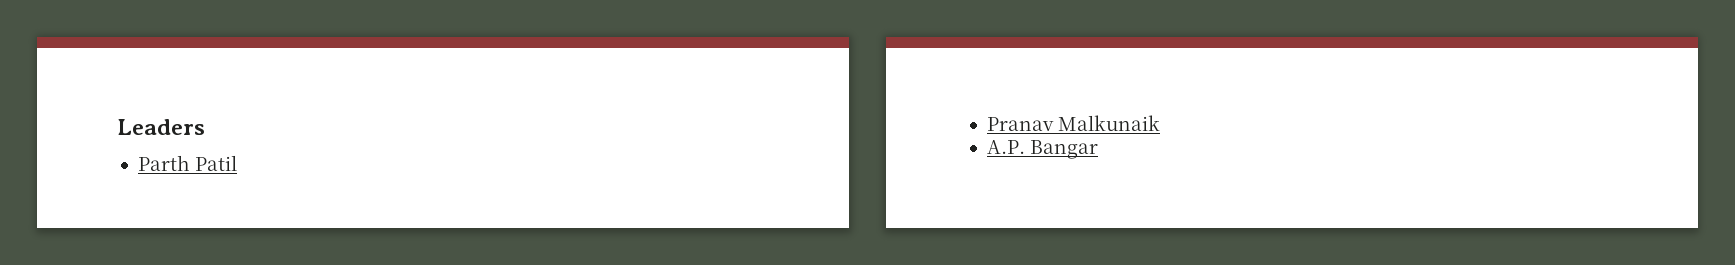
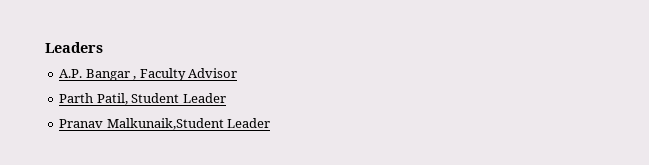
[137,155,238,171] [986,115,1161,131] [986,140,1099,159] Parth Patil // Pranav Malkunaik // A.P. Bangar -> [59,68,238,81] [59,93,226,105] [59,118,271,130] A.P. Bangar , Faculty Advisor // Parth Patil, Student Leader // Pranav Malkunaik,Student Leader

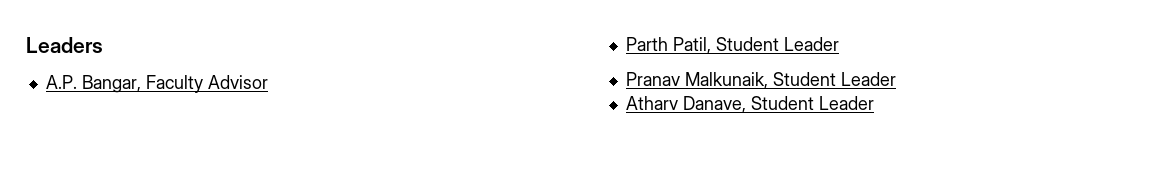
[85,69,137,81] Bangar , -> [81,75,141,93] Bangar,
[106,118,271,130] Malkunaik,Student Leader -> [684,72,896,89] [625,96,874,113] Malkunaik, Student Leader // Atharv Danave, Student Leader

